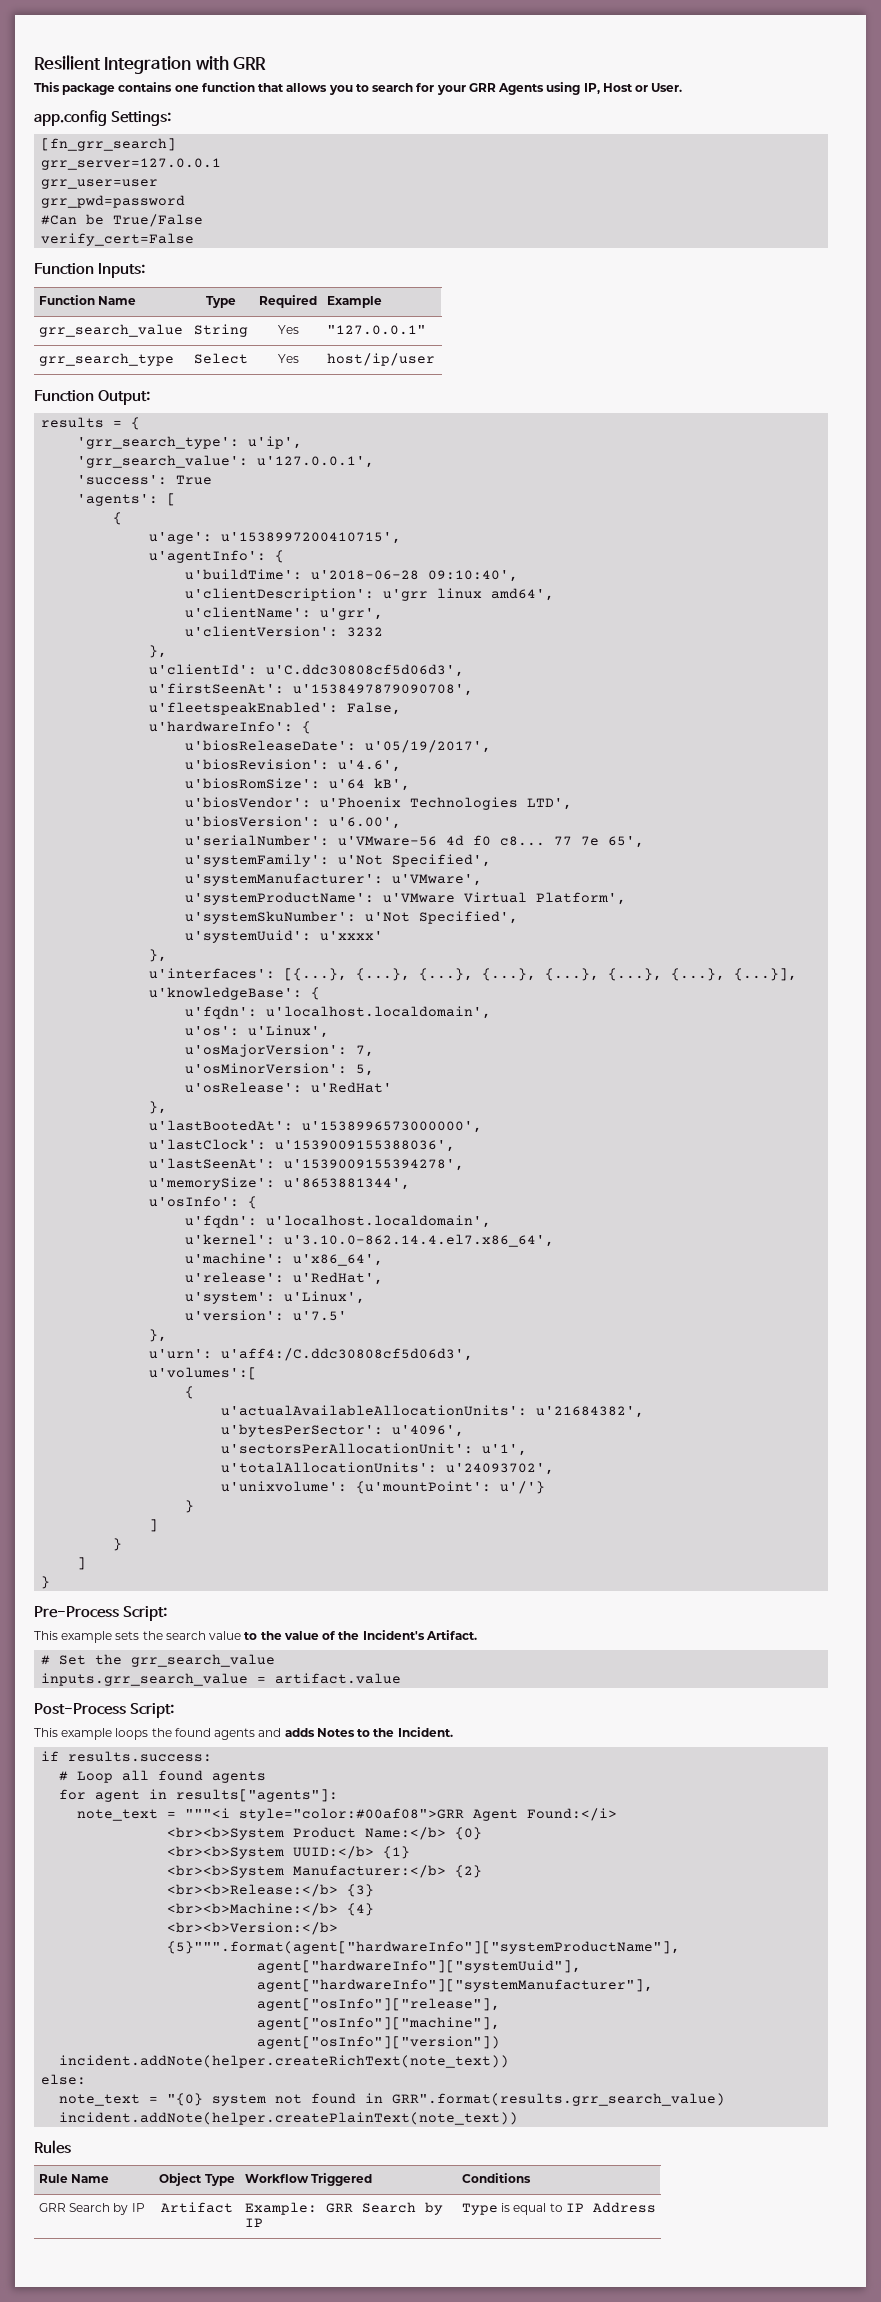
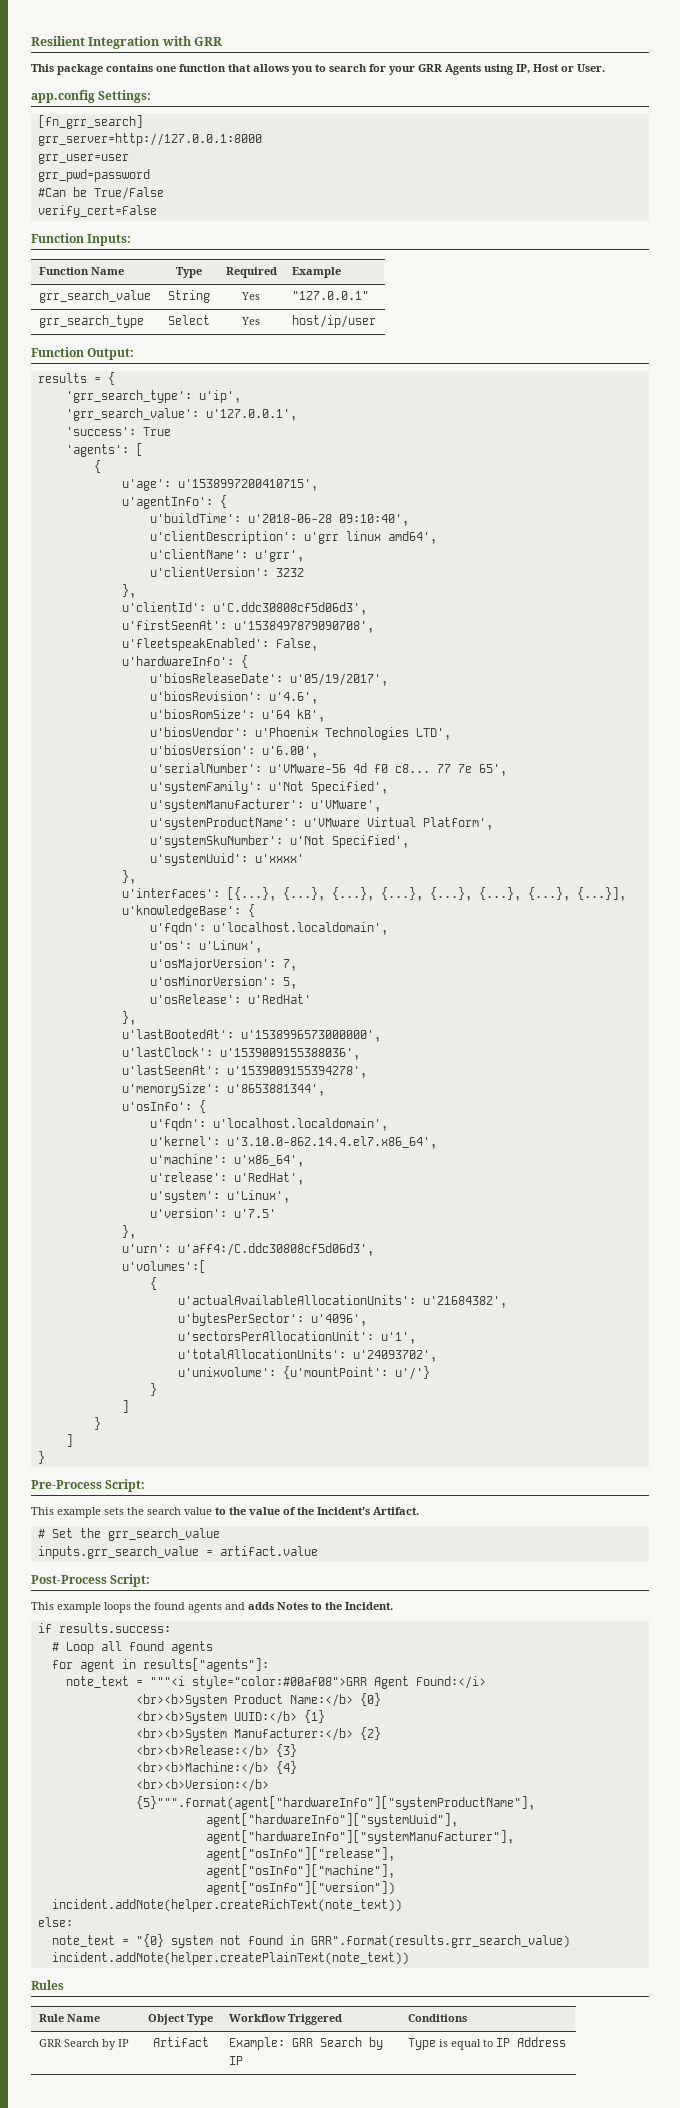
[41,158,222,170] grr_server=127.0.0.1 -> [37,133,262,146] grr_server=http://127.0.0.1:8000

